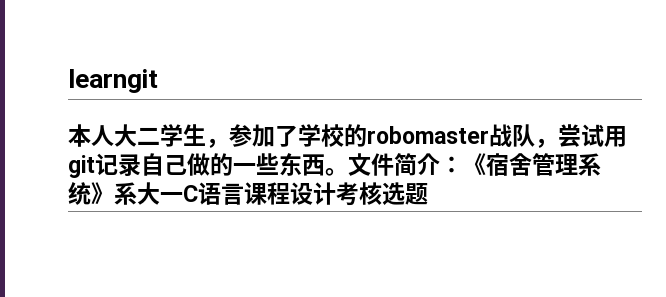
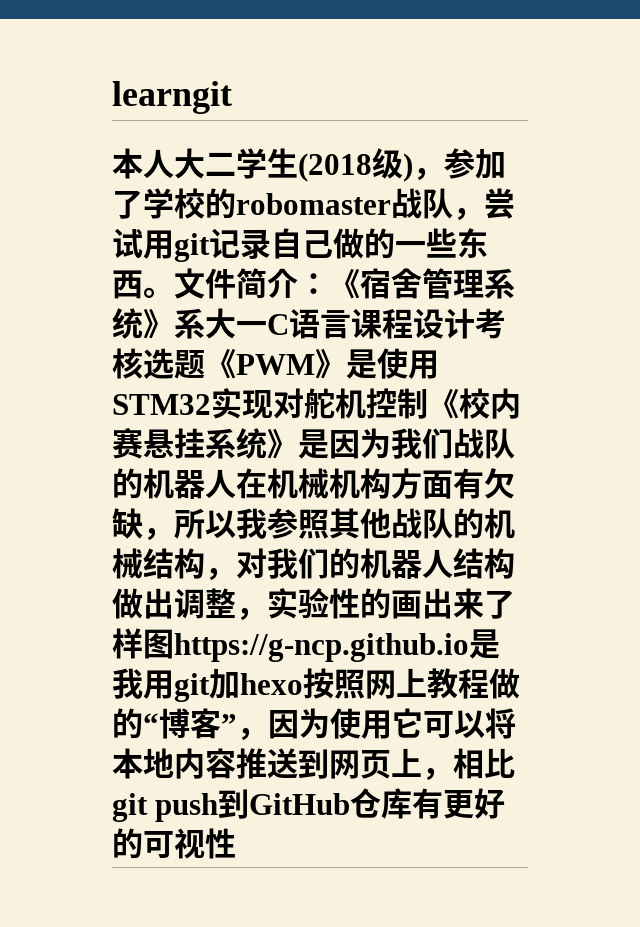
(206, 135) none -> [298,148,413,182] (2018级)
(428, 194) none -> [205,348,439,379] [112,388,521,419] [112,428,515,459] [112,468,515,499] [112,508,515,541] [112,548,515,581] [112,588,515,621] [112,628,500,662] [112,668,520,702] [112,708,516,741] [112,748,515,781] [112,788,506,822] [112,828,236,859] 《PWM》是使用STM32实现对舵机控制《校内赛悬挂系统》是因为我们战队的机器人在机械机构方面有欠缺，所以我参照其他战队的机械结构，对我们的机器人结构做出调整，实验性的画出来了样图https://g-ncp.github.io是我用git加hexo按照网上教程做的“博客”，因为使用它可以将本地内容推送到网页上，相比git push到GitHub仓库有更好的可视性

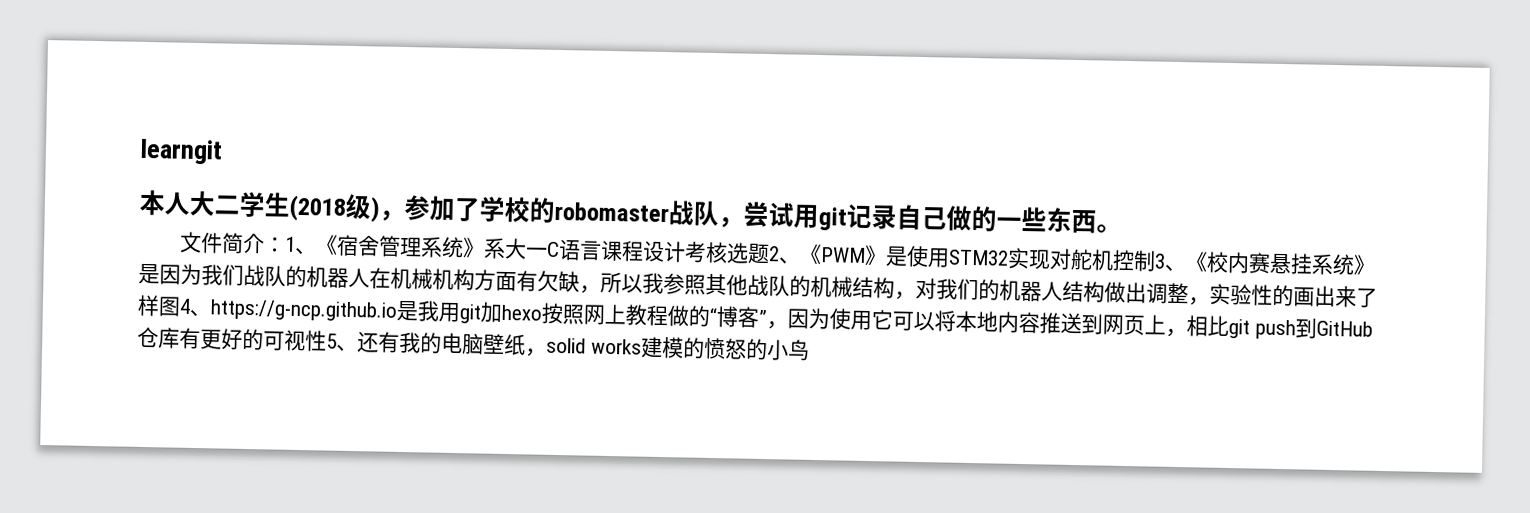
(174, 292) none -> (1122, 228) //
(329, 284) none -> [285,236,318,255] 1、
(205, 364) none -> [768,246,801,264] 2、
(428, 403) none -> [1154,253,1187,272] 3、
(174, 644) none -> [179,298,211,317] 4、
(236, 843) none -> [326,331,810,361] 5、还有我的电脑壁纸，solid works建模的愤怒的小鸟

